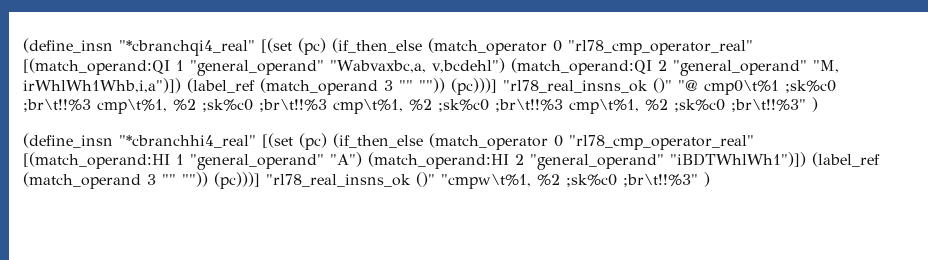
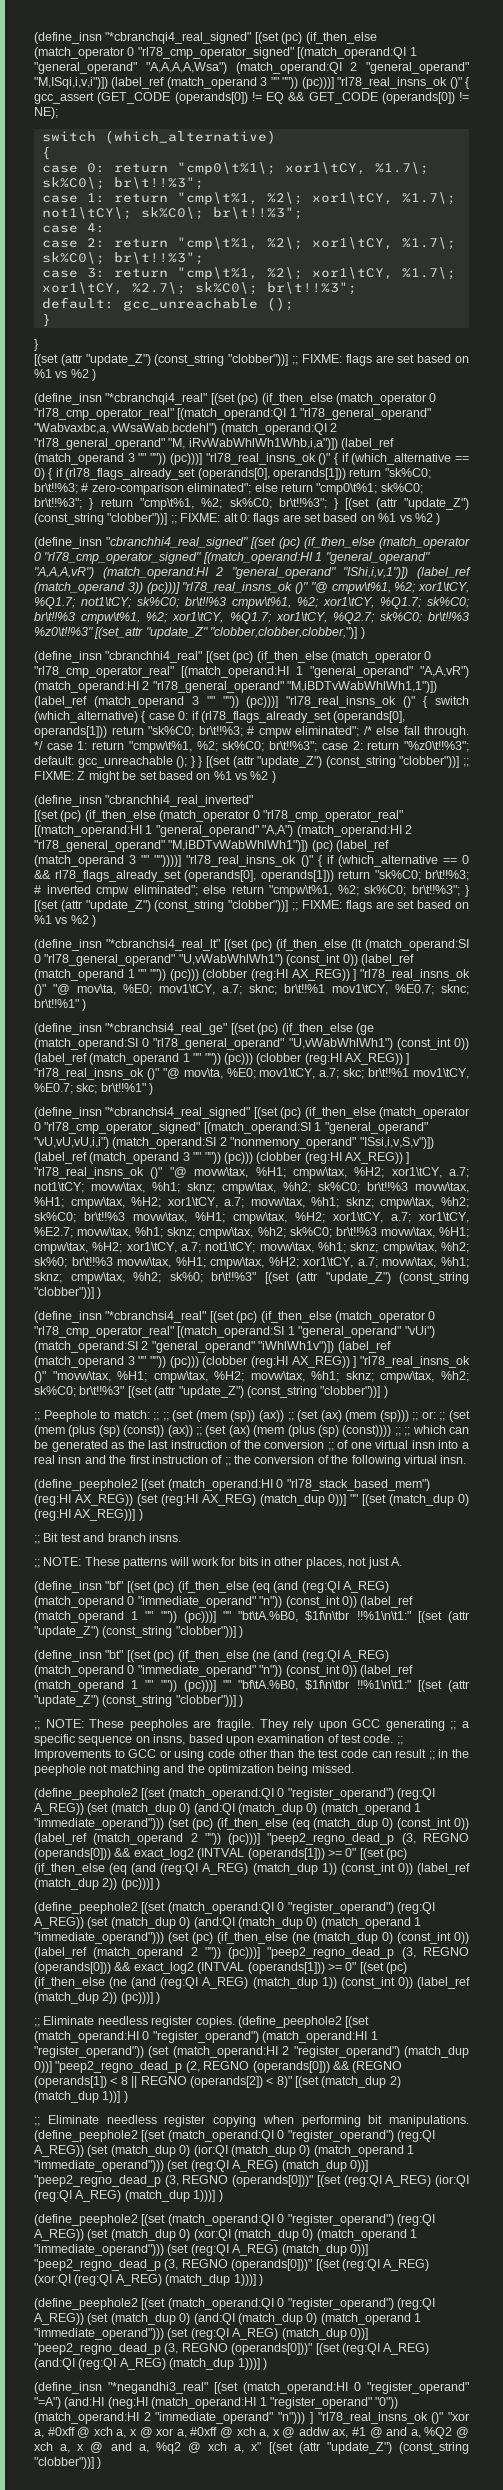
[23,38,113,53] (define_insn -> [34,32,377,44] [34,47,417,59] [34,62,469,74] [34,77,470,89] [34,92,469,104] [34,107,58,119] [41,130,276,144] [41,146,51,160] [41,162,429,175] [41,177,204,190] [41,192,456,205] [41,207,303,220] [41,223,105,233] [41,237,456,250] [41,252,204,265] [41,267,456,280] [41,282,357,295] [41,297,294,311] [41,313,51,327] [34,339,38,351] [34,354,469,366] [34,369,97,381] [34,393,102,405] (define_insn "*cbranchqi4_real_signed" [(set (pc) (if_then_else (match_operator 0 "rl78_cmp_operator_signed" [(match_operand:QI 1 "general_operand" "A,A,A,A,Wsa") (match_operand:QI 2 "general_operand" "M,ISqi,i,v,i")]) (label_ref (match_operand 3 "" "")) (pc)))] "rl78_real_insns_ok ()" { gcc_assert (GET_CODE (operands[0]) != EQ && GET_CODE (operands[0]) != NE); // switch (which_alternative) // { // case 0: return "cmp0\t%1\; xor1\tCY, %1.7\; sk%C0\; br\t!!%3"; // case 1: return "cmp\t%1, %2\; xor1\tCY, %1.7\; not1\tCY\; sk%C0\; br\t!!%3"; // case 4: // case 2: return "cmp\t%1, %2\; xor1\tCY, %1.7\; sk%C0\; br\t!!%3"; // case 3: return "cmp\t%1, %2\; xor1\tCY, %1.7\; xor1\tCY, %2.7\; sk%C0\; br\t!!%3"; // default: gcc_unreachable (); // } // } // [(set (attr "update_Z") (const_string "clobber"))] ;; FIXME: flags are set based on %1 vs %2 ) // (define_insn
[190,58,839,76] [23,78,836,95] [23,97,818,114] [23,133,754,150] [23,152,880,170] [23,172,698,189] "general_operand" "Wabvaxbc,a, v,bcdehl") (match_operand:QI 2 "general_operand" "M, irWhlWh1Whb,i,a")]) (label_ref (match_operand 3 "" "")) (pc)))] "rl78_real_insns_ok ()" "@ cmp0\t%1 ;sk%c0 ;br\t!!%3 cmp\t%1, %2 ;sk%c0 ;br\t!!%3 cmp\t%1, %2 ;sk%c0 ;br\t!!%3 cmp\t%1, %2 ;sk%c0 ;br\t!!%3" ) // (define_insn "*cbranchhi4_real" [(set (pc) (if_then_else (match_operator 0 "rl78_cmp_operator_real" [(match_operand:HI 1 "general_operand" "A") (match_operand:HI 2 "general_operand" "iBDTWhlWh1")]) (label_ref (match_operand 3 "" "")) (pc)))] "rl78_real_insns_ok ()" "cmpw\t%1, %2 ;sk%c0 ;br\t!!%3" -> [300,408,432,420] [34,423,338,435] [34,438,395,450] [34,453,469,465] [34,468,431,480] [34,483,423,495] [34,498,470,510] [34,513,441,525] [34,537,470,549] [34,552,430,564] [34,567,471,579] [34,582,469,594] [34,597,470,609] [34,612,469,624] [34,627,365,639] [34,651,432,663] [34,666,469,678] [34,681,438,693] [34,696,470,708] [34,711,406,723] [34,726,469,738] [34,741,470,753] [34,756,469,768] [34,771,276,783] [34,795,254,807] [34,810,403,822] [34,825,412,837] [34,840,390,852] [34,855,470,867] [34,870,469,882] [34,885,469,897] [34,900,469,912] [34,915,97,927] [34,939,469,951] [34,954,414,966] [34,969,470,981] [34,984,469,996] [34,999,87,1011] [34,1023,374,1035] [34,1038,469,1050] [34,1053,410,1065] [34,1068,470,1080] [34,1083,154,1095] [34,1107,469,1119] [34,1122,428,1134] [34,1137,434,1149] [34,1152,410,1164] [34,1167,469,1179] [34,1182,469,1194] [34,1197,469,1209] [34,1212,469,1224] [34,1227,469,1239] [34,1242,469,1254] [34,1257,469,1269] [34,1272,469,1284] [34,1287,102,1299] [34,1311,436,1323] [34,1326,435,1338] [34,1341,391,1353] [34,1356,470,1368] [34,1371,469,1383] [34,1386,388,1398] [34,1410,470,1422] [34,1425,469,1437] [34,1440,470,1452] [34,1455,467,1467] [34,1479,430,1491] [34,1494,469,1506] [34,1509,143,1521] [34,1533,181,1544] [34,1557,402,1569] [34,1581,389,1593] [34,1596,414,1608] [34,1611,469,1623] [34,1626,244,1638] [34,1650,389,1662] [34,1665,414,1677] [34,1680,469,1692] [34,1695,244,1707] [34,1719,469,1731] [34,1734,403,1746] [34,1749,470,1761] [34,1764,354,1776] [34,1788,435,1800] [34,1803,421,1815] [34,1818,469,1830] [34,1833,469,1845] [34,1848,407,1860] [34,1863,470,1875] [34,1878,161,1890] [34,1902,435,1914] [34,1917,421,1929] [34,1932,469,1944] [34,1947,469,1959] [34,1962,407,1974] [34,1977,470,1989] [34,1992,161,2004] [34,2016,370,2028] [34,2031,378,2043] [34,2046,469,2058] [34,2061,403,2073] [34,2076,401,2088] [34,2091,128,2103] [34,2115,469,2127] [34,2130,435,2142] [34,2145,414,2157] [34,2160,368,2172] [34,2175,470,2187] [34,2190,223,2202] [34,2214,435,2226] [34,2229,417,2241] [34,2244,368,2256] [34,2259,430,2271] [34,2274,263,2286] [34,2298,435,2310] [34,2313,421,2325] [34,2328,368,2340] [34,2343,430,2355] [34,2358,267,2370] [34,2382,469,2394] [34,2397,399,2409] [34,2412,469,2424] [34,2427,469,2439] [34,2442,470,2454] [34,2457,94,2469] "rl78_general_operand" "Wabvaxbc,a, vWsaWab,bcdehl") (match_operand:QI 2 "rl78_general_operand" "M, iRvWabWhlWh1Whb,i,a")]) (label_ref (match_operand 3 "" "")) (pc)))] "rl78_real_insns_ok ()" { if (which_alternative == 0) { if (rl78_flags_already_set (operands[0], operands[1])) return "sk%C0; br\t!!%3; # zero-comparison eliminated"; else return "cmp0\t%1; sk%C0; br\t!!%3"; } return "cmp\t%1, %2; sk%C0; br\t!!%3"; } [(set (attr "update_Z") (const_string "clobber"))] ;; FIXME: alt 0: flags are set based on %1 vs %2 ) // (define_insn "cbranchhi4_real_signed" [(set (pc) (if_then_else (match_operator 0 "rl78_cmp_operator_signed" [(match_operand:HI 1 "general_operand" "A,A,A,vR") (match_operand:HI 2 "general_operand" "IShi,i,v,1")]) (label_ref (match_operand 3)) (pc)))] "rl78_real_insns_ok ()" "@ cmpw\t%1, %2; xor1\tCY, %Q1.7; not1\tCY; sk%C0; br\t!!%3 cmpw\t%1, %2; xor1\tCY, %Q1.7; sk%C0; br\t!!%3 cmpw\t%1, %2; xor1\tCY, %Q1.7; xor1\tCY, %Q2.7; sk%C0; br\t!!%3 %z0\t!!%3" [(set_attr "update_Z" "clobber,clobber,clobber,")] ) // (define_insn "cbranchhi4_real" [(set (pc) (if_then_else (match_operator 0 "rl78_cmp_operator_real" [(match_operand:HI 1 "general_operand" "A,A,vR") (match_operand:HI 2 "rl78_general_operand" "M,iBDTvWabWhlWh1,1")]) (label_ref (match_operand 3 "" "")) (pc)))] "rl78_real_insns_ok ()" { switch (which_alternative) { case 0: if (rl78_flags_already_set (operands[0], operands[1])) return "sk%C0; br\t!!%3; # cmpw eliminated"; /* else fall through. */ case 1: return "cmpw\t%1, %2; sk%C0; br\t!!%3"; case 2: return "%z0\t!!%3"; default: gcc_unreachable (); } } [(set (attr "update_Z") (const_string "clobber"))] ;; FIXME: Z might be set based on %1 vs %2 ) // (define_insn "cbranchhi4_real_inverted" // [(set (pc) (if_then_else (match_operator 0 "rl78_cmp_operator_real" [(match_operand:HI 1 "general_operand" "A,A") (match_operand:HI 2 "rl78_general_operand" "M,iBDTvWabWhlWh1")]) (pc) (label_ref (match_operand 3 "" ""))))] "rl78_real_insns_ok ()" { if (which_alternative == 0 && rl78_flags_already_set (operands[0], operands[1])) return "sk%C0; br\t!!%3; # inverted cmpw eliminated"; else return "cmpw\t%1, %2; sk%C0; br\t!!%3"; } [(set (attr "update_Z") (const_string "clobber"))] ;; FIXME: flags are set based on %1 vs %2 ) // (define_insn "*cbranchsi4_real_lt" [(set (pc) (if_then_else (lt (match_operand:SI 0 "rl78_general_operand" "U,vWabWhlWh1") (const_int 0)) (label_ref (match_operand 1 "" "")) (pc))) (clobber (reg:HI AX_REG)) ] "rl78_real_insns_ok ()" "@ mov\ta, %E0; mov1\tCY, a.7; sknc; br\t!!%1 mov1\tCY, %E0.7; sknc; br\t!!%1" ) // (define_insn "*cbranchsi4_real_ge" [(set (pc) (if_then_else (ge (match_operand:SI 0 "rl78_general_operand" "U,vWabWhlWh1") (const_int 0)) (label_ref (match_operand 1 "" "")) (pc))) (clobber (reg:HI AX_REG)) ] "rl78_real_insns_ok ()" "@ mov\ta, %E0; mov1\tCY, a.7; skc; br\t!!%1 mov1\tCY, %E0.7; skc; br\t!!%1" ) // (define_insn "*cbranchsi4_real_signed" [(set (pc) (if_then_else (match_operator 0 "rl78_cmp_operator_signed" [(match_operand:SI 1 "general_operand" "vU,vU,vU,i,i") (match_operand:SI 2 "nonmemory_operand" "ISsi,i,v,S,v")]) (label_ref (match_operand 3 "" "")) (pc))) (clobber (reg:HI AX_REG)) ] "rl78_real_insns_ok ()" "@ movw\tax, %H1; cmpw\tax, %H2; xor1\tCY, a.7; not1\tCY; movw\tax, %h1; sknz; cmpw\tax, %h2; sk%C0; br\t!!%3 movw\tax, %H1; cmpw\tax, %H2; xor1\tCY, a.7; movw\tax, %h1; sknz; cmpw\tax, %h2; sk%C0; br\t!!%3 movw\tax, %H1; cmpw\tax, %H2; xor1\tCY, a.7; xor1\tCY, %E2.7; movw\tax, %h1; sknz; cmpw\tax, %h2; sk%C0; br\t!!%3 movw\tax, %H1; cmpw\tax, %H2; xor1\tCY, a.7; not1\tCY; movw\tax, %h1; sknz; cmpw\tax, %h2; sk%0; br\t!!%3 movw\tax, %H1; cmpw\tax, %H2; xor1\tCY, a.7; movw\tax, %h1; sknz; cmpw\tax, %h2; sk%0; br\t!!%3" [(set (attr "update_Z") (const_string "clobber"))] ) // (define_insn "*cbranchsi4_real" [(set (pc) (if_then_else (match_operator 0 "rl78_cmp_operator_real" [(match_operand:SI 1 "general_operand" "vUi") (match_operand:SI 2 "general_operand" "iWhlWh1v")]) (label_ref (match_operand 3 "" "")) (pc))) (clobber (reg:HI AX_REG)) ] "rl78_real_insns_ok ()" "movw\tax, %H1; cmpw\tax, %H2; movw\tax, %h1; sknz; cmpw\tax, %h2; sk%C0; br\t!!%3" [(set (attr "update_Z") (const_string "clobber"))] ) // ;; Peephole to match: ;; ;; (set (mem (sp)) (ax)) ;; (set (ax) (mem (sp))) ;; or: ;; (set (mem (plus (sp) (const)) (ax)) ;; (set (ax) (mem (plus (sp) (const)))) ;; ;; which can be generated as the last instruction of the conversion ;; of one virtual insn into a real insn and the first instruction of ;; the conversion of the following virtual insn. // (define_peephole2 [(set (match_operand:HI 0 "rl78_stack_based_mem") (reg:HI AX_REG)) (set (reg:HI AX_REG) (match_dup 0))] "" [(set (match_dup 0) (reg:HI AX_REG))] ) // ;; Bit test and branch insns. // ;; NOTE: These patterns will work for bits in other places, not just A. // (define_insn "bf" [(set (pc) (if_then_else (eq (and (reg:QI A_REG) (match_operand 0 "immediate_operand" "n")) (const_int 0)) (label_ref (match_operand 1 "" "")) (pc)))] "" "bt\tA.%B0, $1f\n\tbr !!%1\n\t1:" [(set (attr "update_Z") (const_string "clobber"))] ) // (define_insn "bt" [(set (pc) (if_then_else (ne (and (reg:QI A_REG) (match_operand 0 "immediate_operand" "n")) (const_int 0)) (label_ref (match_operand 1 "" "")) (pc)))] "" "bf\tA.%B0, $1f\n\tbr !!%1\n\t1:" [(set (attr "update_Z") (const_string "clobber"))] ) // ;; NOTE: These peepholes are fragile. They rely upon GCC generating ;; a specific sequence on insns, based upon examination of test code. ;; Improvements to GCC or using code other than the test code can result ;; in the peephole not matching and the optimization being missed. // (define_peephole2 [(set (match_operand:QI 0 "register_operand") (reg:QI A_REG)) (set (match_dup 0) (and:QI (match_dup 0) (match_operand 1 "immediate_operand"))) (set (pc) (if_then_else (eq (match_dup 0) (const_int 0)) (label_ref (match_operand 2 "")) (pc)))] "peep2_regno_dead_p (3, REGNO (operands[0])) && exact_log2 (INTVAL (operands[1])) >= 0" [(set (pc) (if_then_else (eq (and (reg:QI A_REG) (match_dup 1)) (const_int 0)) (label_ref (match_dup 2)) (pc)))] ) // (define_peephole2 [(set (match_operand:QI 0 "register_operand") (reg:QI A_REG)) (set (match_dup 0) (and:QI (match_dup 0) (match_operand 1 "immediate_operand"))) (set (pc) (if_then_else (ne (match_dup 0) (const_int 0)) (label_ref (match_operand 2 "")) (pc)))] "peep2_regno_dead_p (3, REGNO (operands[0])) && exact_log2 (INTVAL (operands[1])) >= 0" [(set (pc) (if_then_else (ne (and (reg:QI A_REG) (match_dup 1)) (const_int 0)) (label_ref (match_dup 2)) (pc)))] ) // ;; Eliminate needless register copies. (define_peephole2 [(set (match_operand:HI 0 "register_operand") (match_operand:HI 1 "register_operand")) (set (match_operand:HI 2 "register_operand") (match_dup 0))] "peep2_regno_dead_p (2, REGNO (operands[0])) && (REGNO (operands[1]) < 8 || REGNO (operands[2]) < 8)" [(set (match_dup 2) (match_dup 1))] ) // ;; Eliminate needless register copying when performing bit manipulations. (define_peephole2 [(set (match_operand:QI 0 "register_operand") (reg:QI A_REG)) (set (match_dup 0) (ior:QI (match_dup 0) (match_operand 1 "immediate_operand"))) (set (reg:QI A_REG) (match_dup 0))] "peep2_regno_dead_p (3, REGNO (operands[0]))" [(set (reg:QI A_REG) (ior:QI (reg:QI A_REG) (match_dup 1)))] ) // (define_peephole2 [(set (match_operand:QI 0 "register_operand") (reg:QI A_REG)) (set (match_dup 0) (xor:QI (match_dup 0) (match_operand 1 "immediate_operand"))) (set (reg:QI A_REG) (match_dup 0))] "peep2_regno_dead_p (3, REGNO (operands[0]))" [(set (reg:QI A_REG) (xor:QI (reg:QI A_REG) (match_dup 1)))] ) // (define_peephole2 [(set (match_operand:QI 0 "register_operand") (reg:QI A_REG)) (set (match_dup 0) (and:QI (match_dup 0) (match_operand 1 "immediate_operand"))) (set (reg:QI A_REG) (match_dup 0))] "peep2_regno_dead_p (3, REGNO (operands[0]))" [(set (reg:QI A_REG) (and:QI (reg:QI A_REG) (match_dup 1)))] ) // (define_insn "*negandhi3_real" [(set (match_operand:HI 0 "register_operand" "=A") (and:HI (neg:HI (match_operand:HI 1 "register_operand" "0")) (match_operand:HI 2 "immediate_operand" "n"))) ] "rl78_real_insns_ok ()" "xor a, #0xff @ xch a, x @ xor a, #0xff @ xch a, x @ addw ax, #1 @ and a, %Q2 @ xch a, x @ and a, %q2 @ xch a, x" [(set (attr "update_Z") (const_string "clobber"))]

